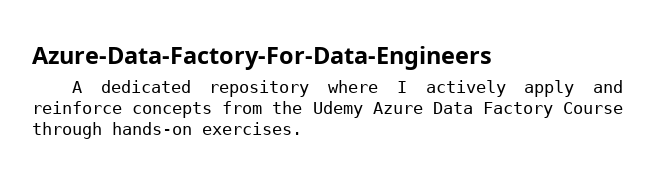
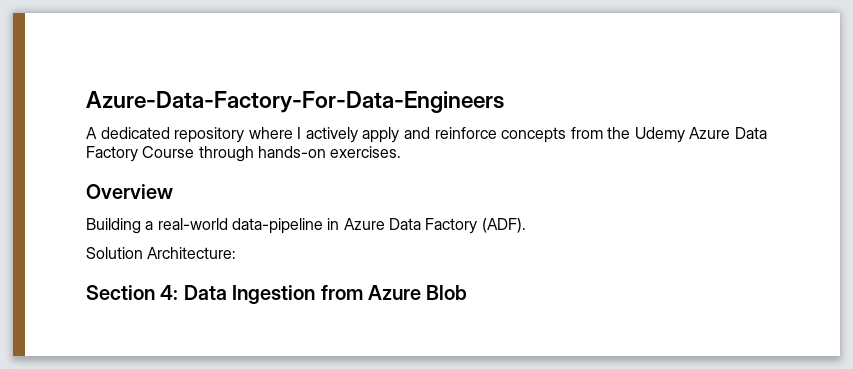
(302, 128) none -> [86,184,173,199] [86,218,526,234] [86,247,237,259] [86,285,468,304] // Overview // Building a real-world data-pipeline in Azure Data Factory (ADF). // Solution Architecture: // Section 4: Data Ingestion from Azure Blob

